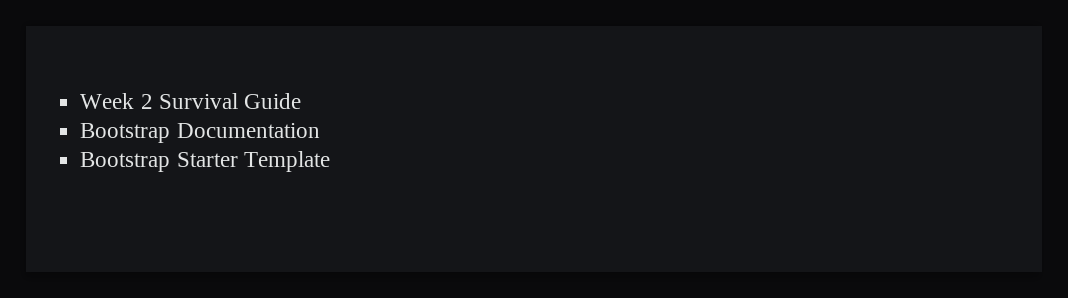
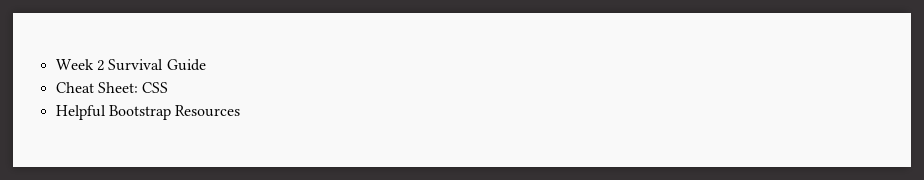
[80,123,320,143] [80,151,330,172] Bootstrap Documentation // Bootstrap Starter Template -> [55,82,169,93] [55,105,241,120] Cheat Sheet: CSS // Helpful Bootstrap Resources

